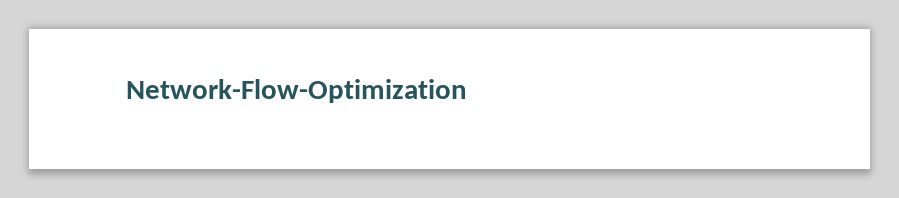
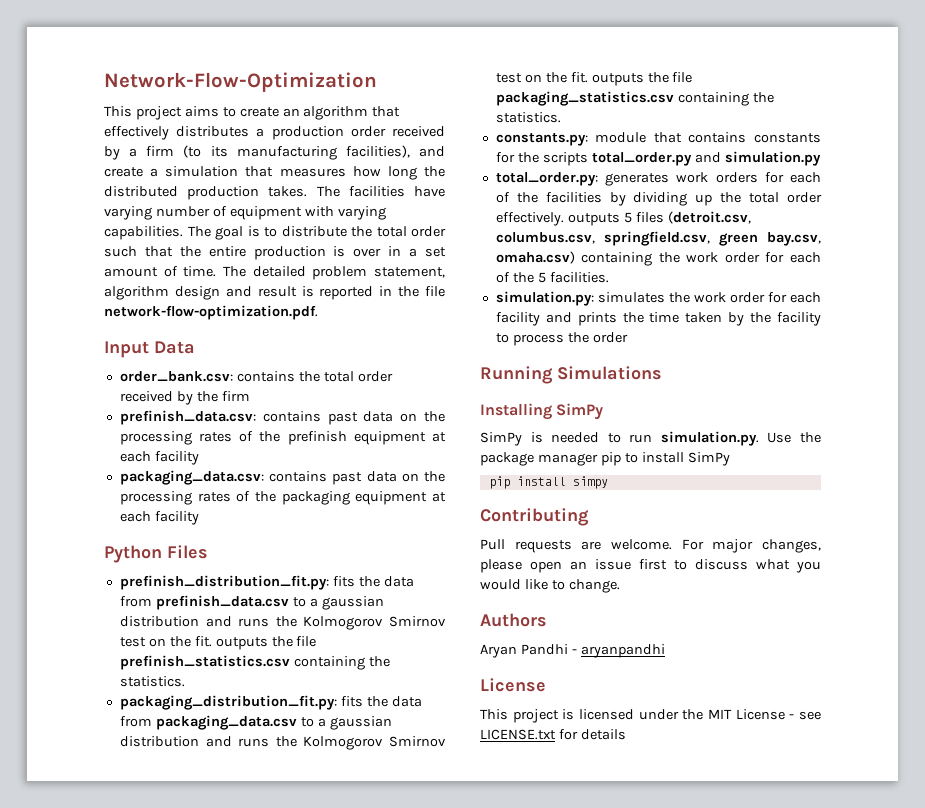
(467, 91) none -> [104,106,401,120] [104,126,445,140] [104,145,445,160] [104,166,445,180] [104,186,445,200] [104,206,386,220] [104,226,446,240] [104,246,447,260] [104,266,445,280] [104,286,445,300] [104,305,318,320] [104,341,195,358] [119,371,393,382] [119,391,250,405] [119,410,445,425] [119,431,447,445] [119,451,199,465] [119,470,445,485] [119,491,447,505] [119,511,199,525] [104,545,208,563] [119,575,414,590] [119,595,384,610] [119,616,447,630] [119,636,317,650] [119,655,390,670] [119,676,185,687] [119,695,422,710] [119,715,392,730] [119,736,447,750] [495,72,693,86] [495,91,774,106] [495,112,561,123] [495,132,821,146] [495,151,821,166] [495,172,821,186] [495,192,822,206] [495,211,751,226] [495,231,821,246] [495,251,821,266] [495,272,609,283] [495,291,821,306] [495,312,821,326] [495,332,628,346] [480,366,662,384] [480,403,604,420] [480,431,821,446] [480,452,730,466] [488,476,608,489] [480,508,589,526] [480,539,821,553] [480,559,821,573] [480,579,620,593] [480,613,547,627] [480,644,665,658] [480,678,546,692] [480,709,821,723] [480,729,626,740] // This project aims to create an algorithm that effectively distributes a production order received by a firm (to its manufacturing facilities), and create a simulation that measures how long the distributed production takes. The facilities have varying number of equipment with varying capabilities. The goal is to distribute the total order such that the entire production is over in a set amount of time. The detailed problem statement, algorithm design and result is reported in the file network-flow-optimization.pdf. // Input Data // order_bank.csv: contains the total order received by the firm // prefinish_data.csv: contains past data on the processing rates of the prefinish equipment at each facility // packaging_data.csv: contains past data on the processing rates of the packaging equipment at each facility // Python Files // prefinish_distribution_fit.py: fits the data from prefinish_data.csv to a gaussian distribution and runs the Kolmogorov Smirnov test on the fit. outputs the file prefinish_statistics.csv containing the statistics. // packaging_distribution_fit.py: fits the data from packaging_data.csv to a gaussian distribution and runs the Kolmogorov Smirnov test on the fit. outputs the file packaging_statistics.csv containing the statistics. // constants.py: module that contains constants for the scripts total_order.py and simulation.py // total_order.py: generates work orders for each of the facilities by dividing up the total order effectively. outputs 5 files (detroit.csv, columbus.csv, springfield.csv, green bay.csv, omaha.csv) containing the work order for each of the 5 facilities. // simulation.py: simulates the work order for each facility and prints the time taken by the facility to process the order // Running Simulations // Installing SimPy // SimPy is needed to run simulation.py. Use the package manager pip to install SimPy // pip install simpy // Contributing // Pull requests are welcome. For major changes, please open an issue first to discuss what you would like to change. // Authors // Aryan Pandhi - aryanpandhi // License // This project is licensed under the MIT License - see LICENSE.txt for details

